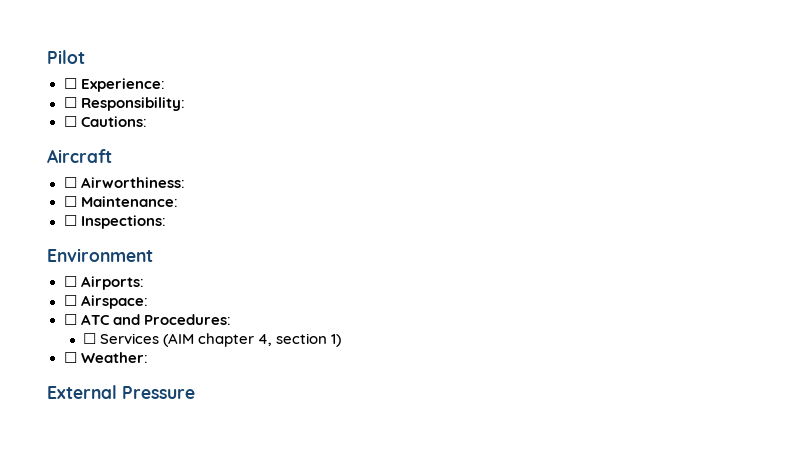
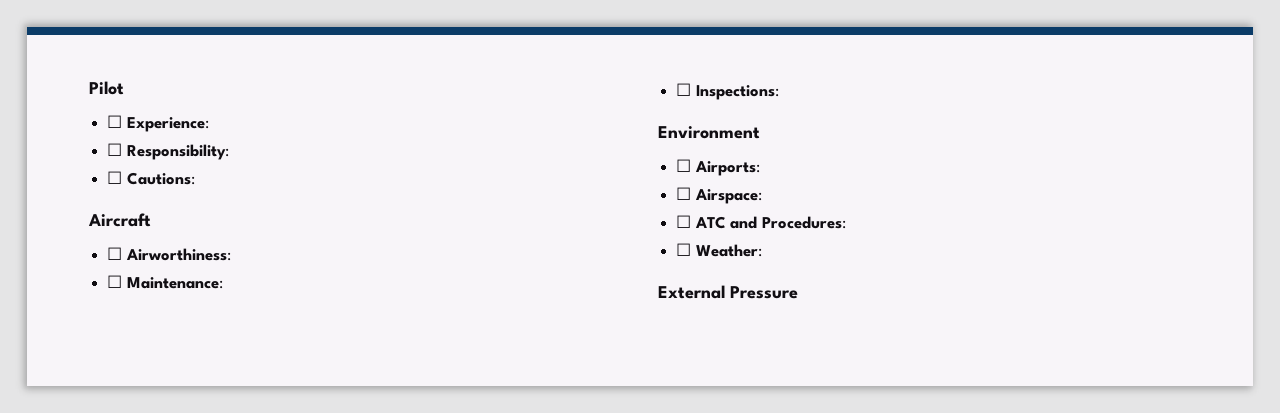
[83,333,342,347] // ☐ Services (AIM chapter 4, section 1) -> (846, 222) none

